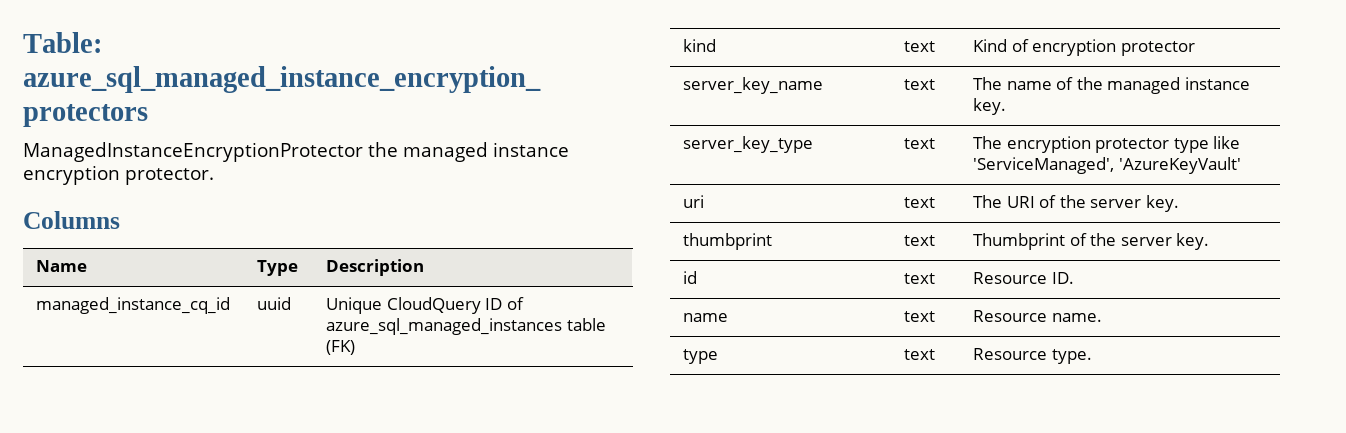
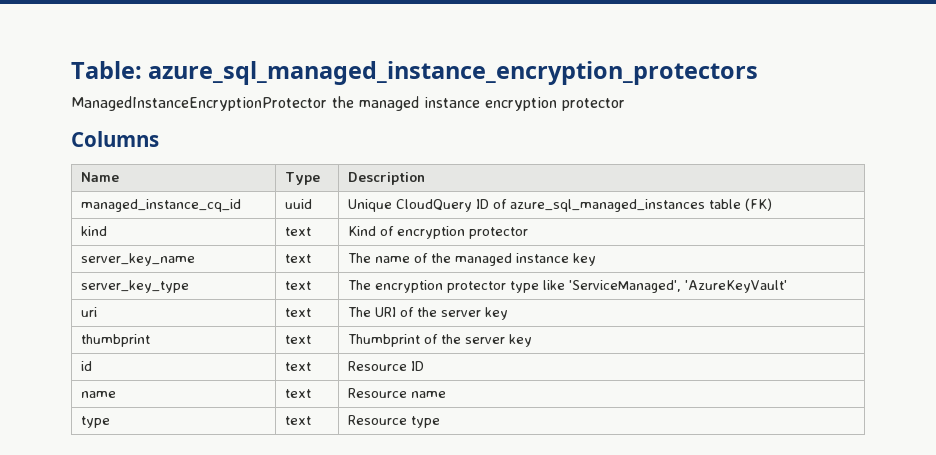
[125,168,214,185] protector. -> [562,98,625,111] protector
[973,98,1007,115] key. -> [573,253,597,266] key
[1145,195,1179,212] key. -> [485,307,509,320] key
[1176,233,1210,250] key. -> [509,334,533,347] key
[1051,272,1074,284] ID. -> [411,361,425,371] ID
[1051,313,1102,322] name. -> [411,391,447,398] name
[1051,349,1092,364] type. -> [411,416,441,428] type

